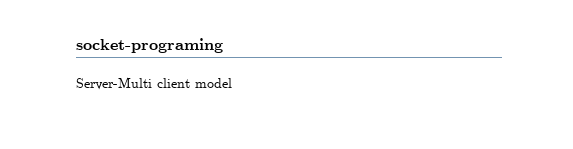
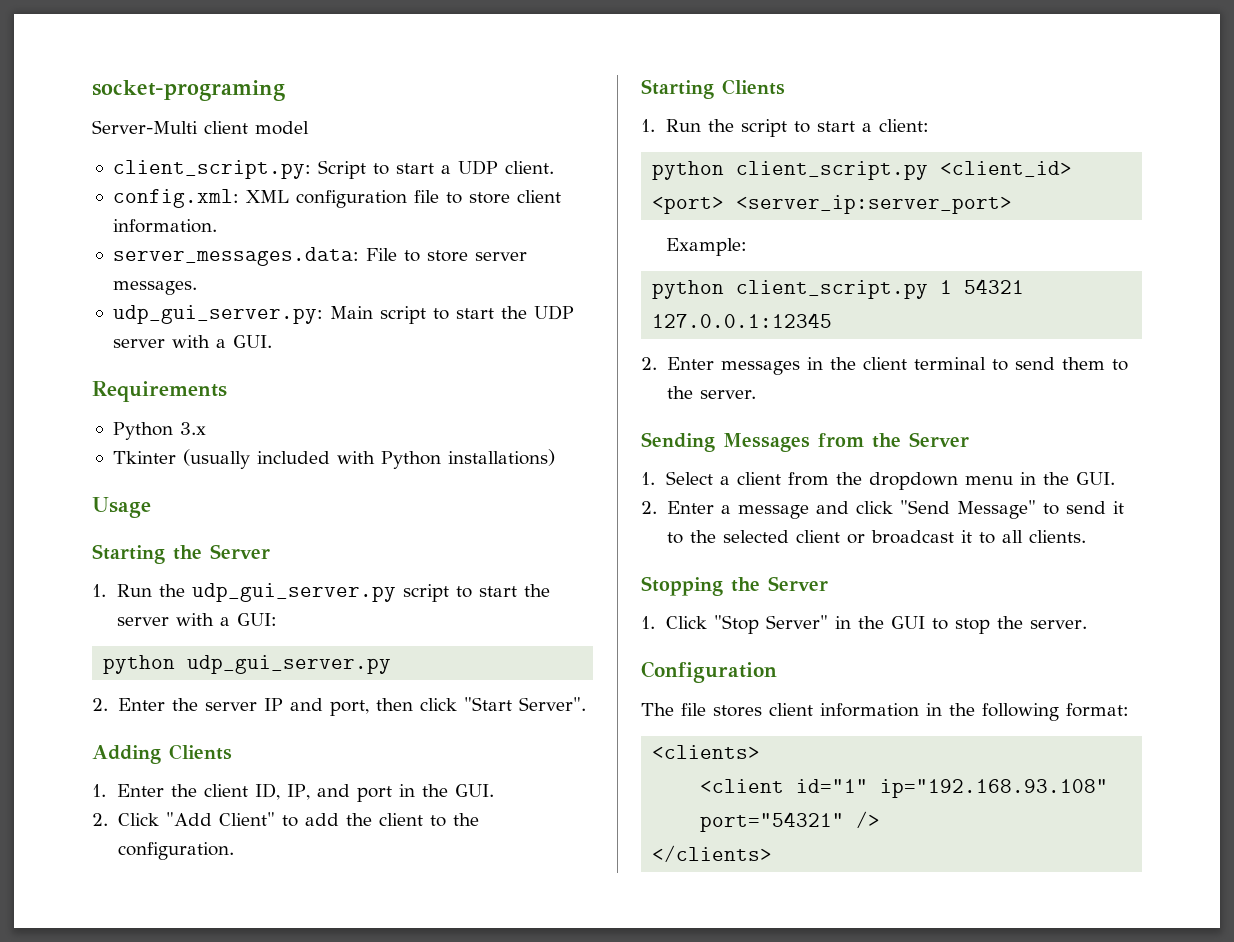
(232, 83) none -> [112,160,554,179] [112,189,561,208] [112,219,217,233] [112,247,527,266] [112,281,197,295] [112,305,574,324] [112,335,272,348] [92,381,227,402] [112,422,206,440] [112,449,555,469] [92,497,151,518] [92,544,270,564] [92,583,550,602] [116,613,277,626] [103,655,392,674] [92,697,586,716] [92,744,232,764] [92,783,494,802] [92,812,479,827] [117,842,234,860] [641,79,785,99] [641,119,929,137] [652,161,1073,180] [652,195,1013,214] [665,238,747,256] [652,279,1025,299] [652,313,833,328] [641,357,1128,375] [666,386,757,399] [641,432,969,452] [641,471,1115,490] [641,500,1124,519] [666,530,1086,544] [641,576,828,596] [641,615,1087,634] [641,661,777,683] [641,703,1129,721] [652,745,761,759] [700,779,1109,798] [700,811,881,832] [652,845,773,862] // client_script.py: Script to start a UDP client. // config.xml: XML configuration file to store client information. // server_messages.data: File to store server messages. // udp_gui_server.py: Main script to start the UDP server with a GUI. // Requirements // Python 3.x // Tkinter (usually included with Python installations) // Usage // Starting the Server // 1. Run the udp_gui_server.py script to start the server with a GUI: // python udp_gui_server.py // 2. Enter the server IP and port, then click "Start Server". // Adding Clients // 1. Enter the client ID, IP, and port in the GUI. // 2. Click "Add Client" to add the client to the configuration. // Starting Clients // 1. Run the script to start a client: // python client_script.py <client_id> <port> <server_ip:server_port> // Example: // python client_script.py 1 54321 127.0.0.1:12345 // 2. Enter messages in the client terminal to send them to the server. // Sending Messages from the Server // 1. Select a client from the dropdown menu in the GUI. // 2. Enter a message and click "Send Message" to send it to the selected client or broadcast it to all clients. // Stopping the Server // 1. Click "Stop Server" in the GUI to stop the server. // Configuration // The file stores client information in the following format: // <clients> // <client id="1" ip="192.168.93.108" port="54321" /> // </clients>

